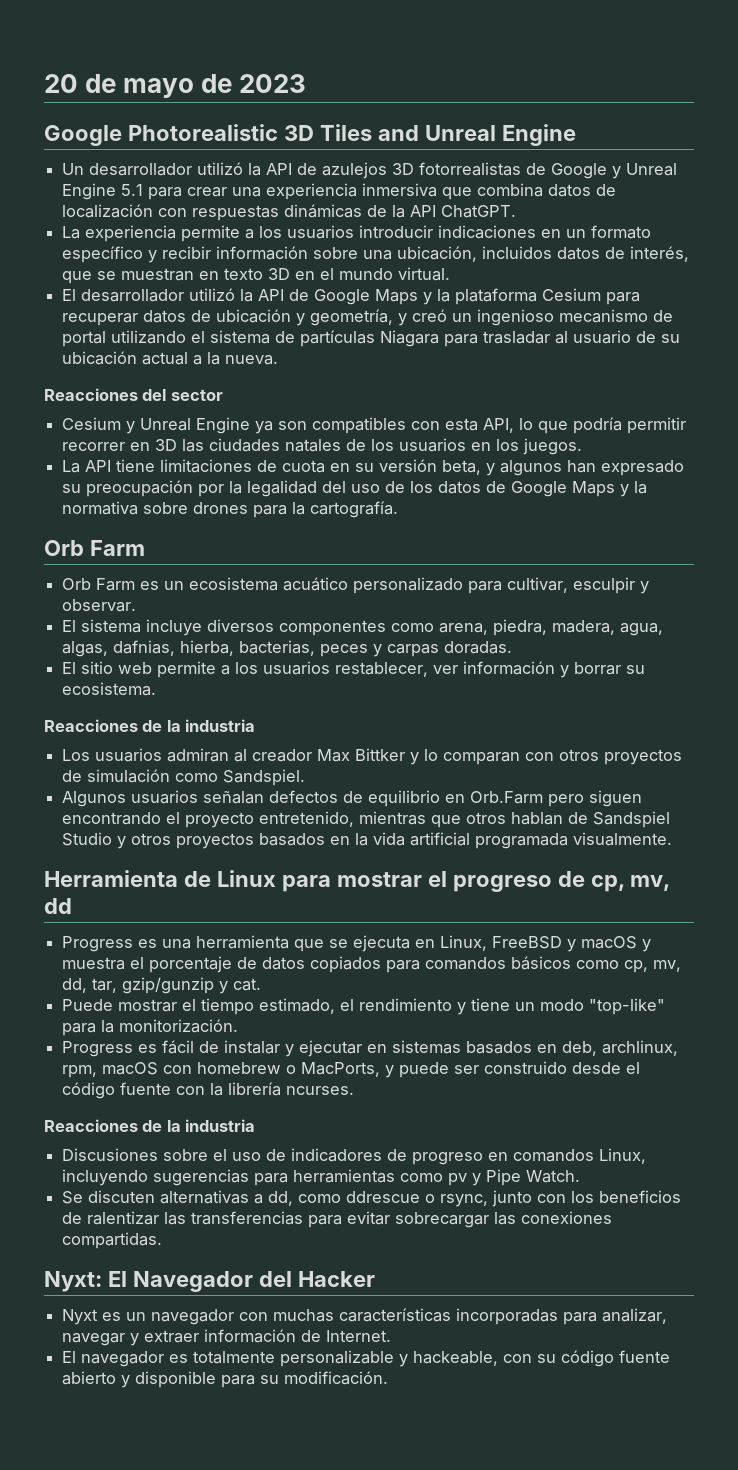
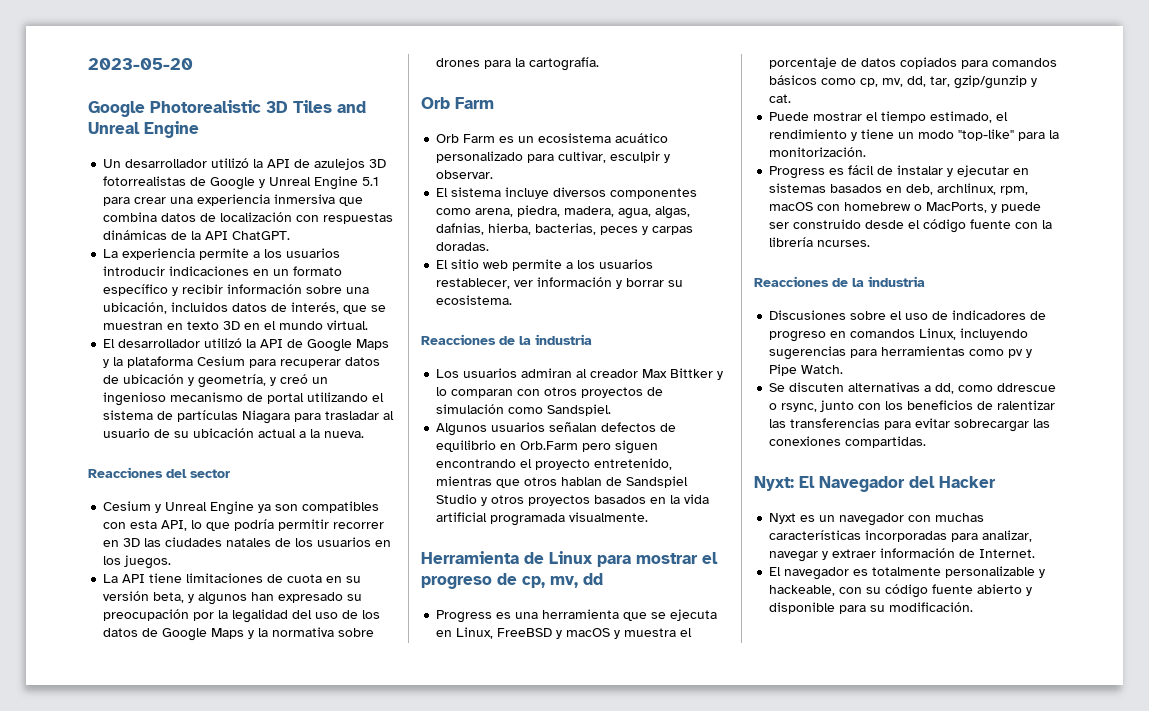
[44,74,307,98] 20 de mayo de 2023 -> [88,58,193,70] 2023-05-20

